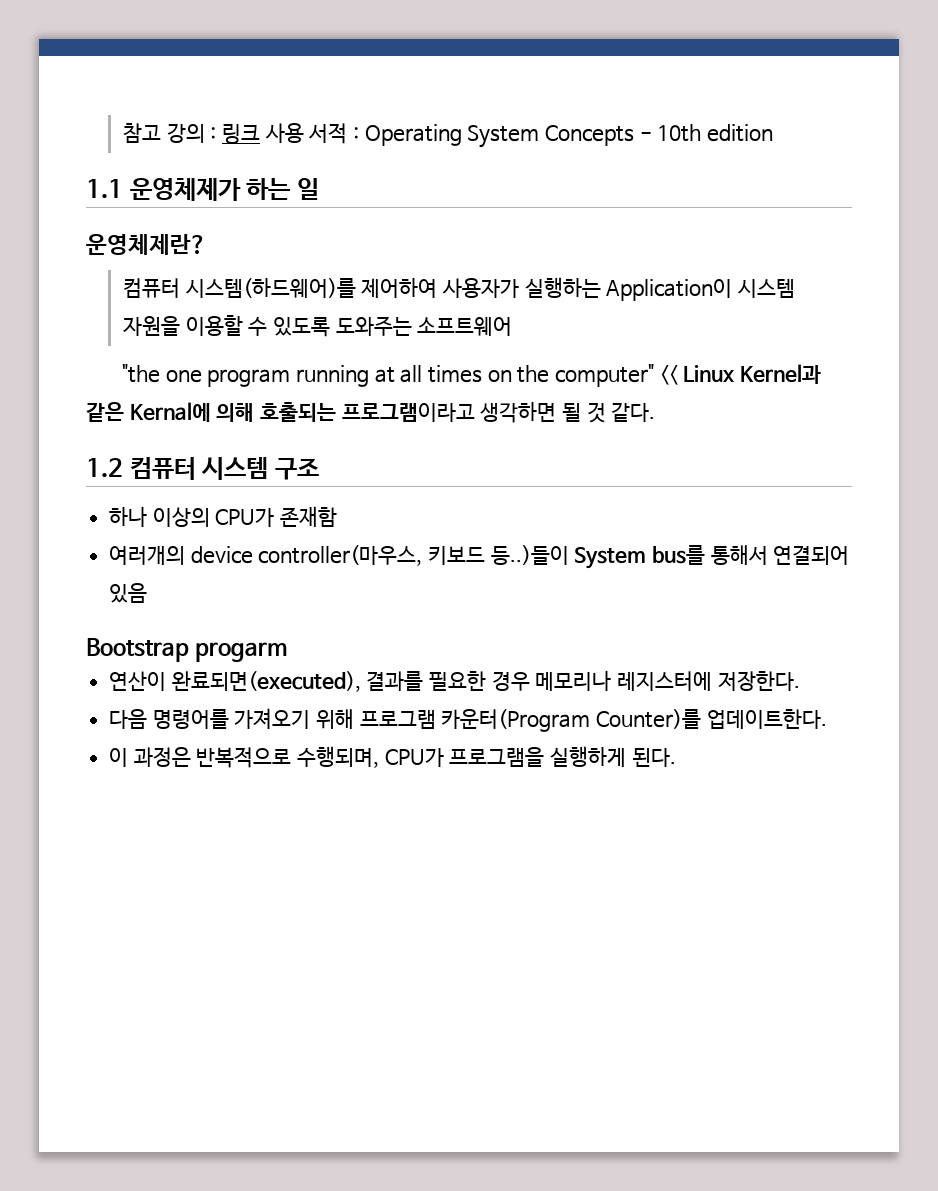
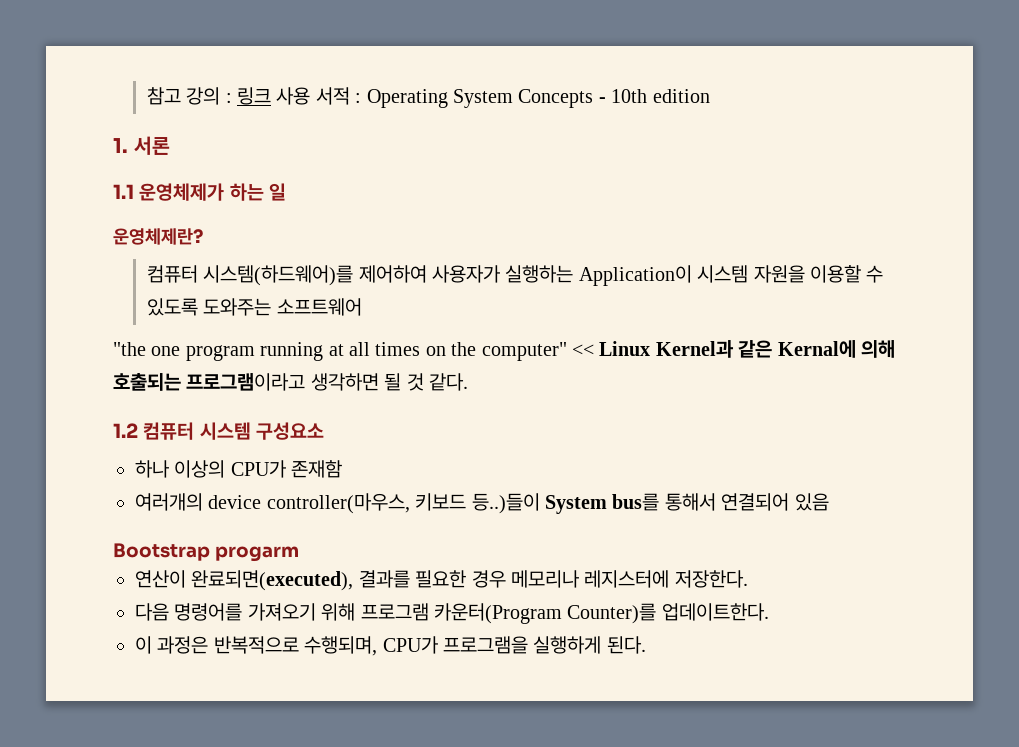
(773, 133) none -> [113,136,170,155] // 1. 서론
[274,458,319,480] 구조 -> [255,422,324,440] 구성요소

